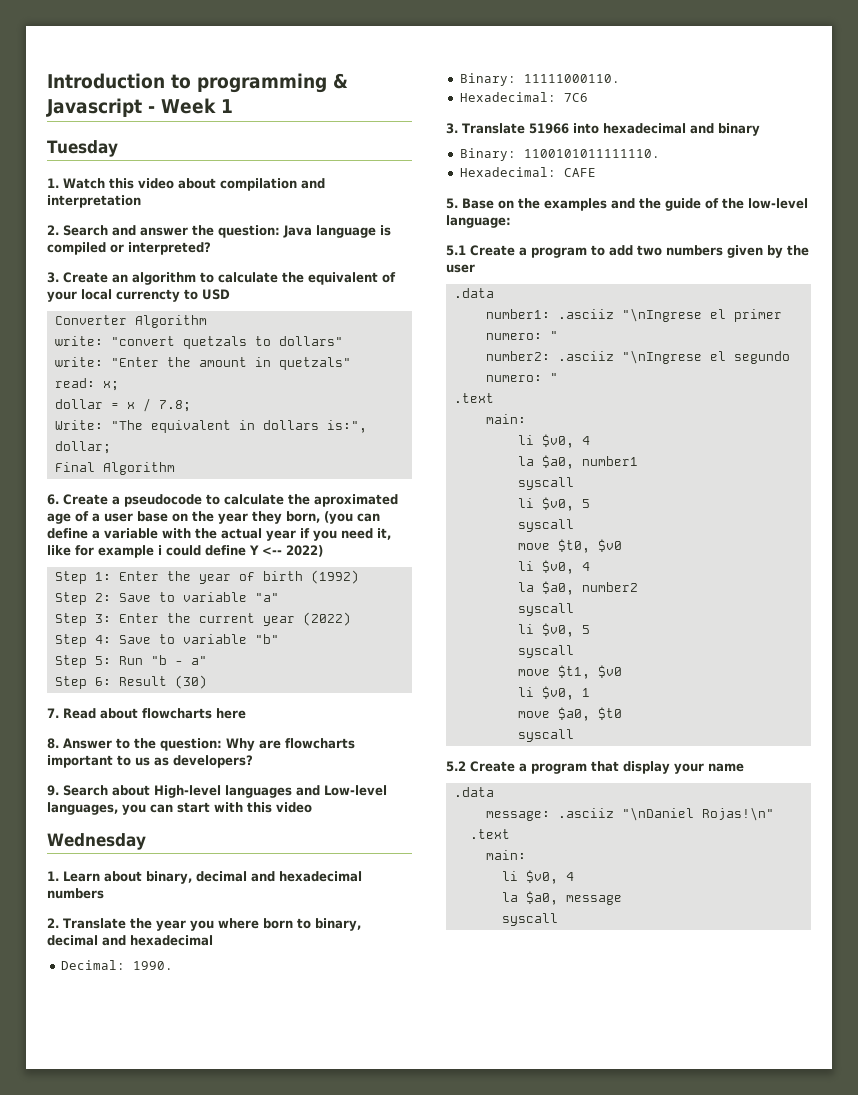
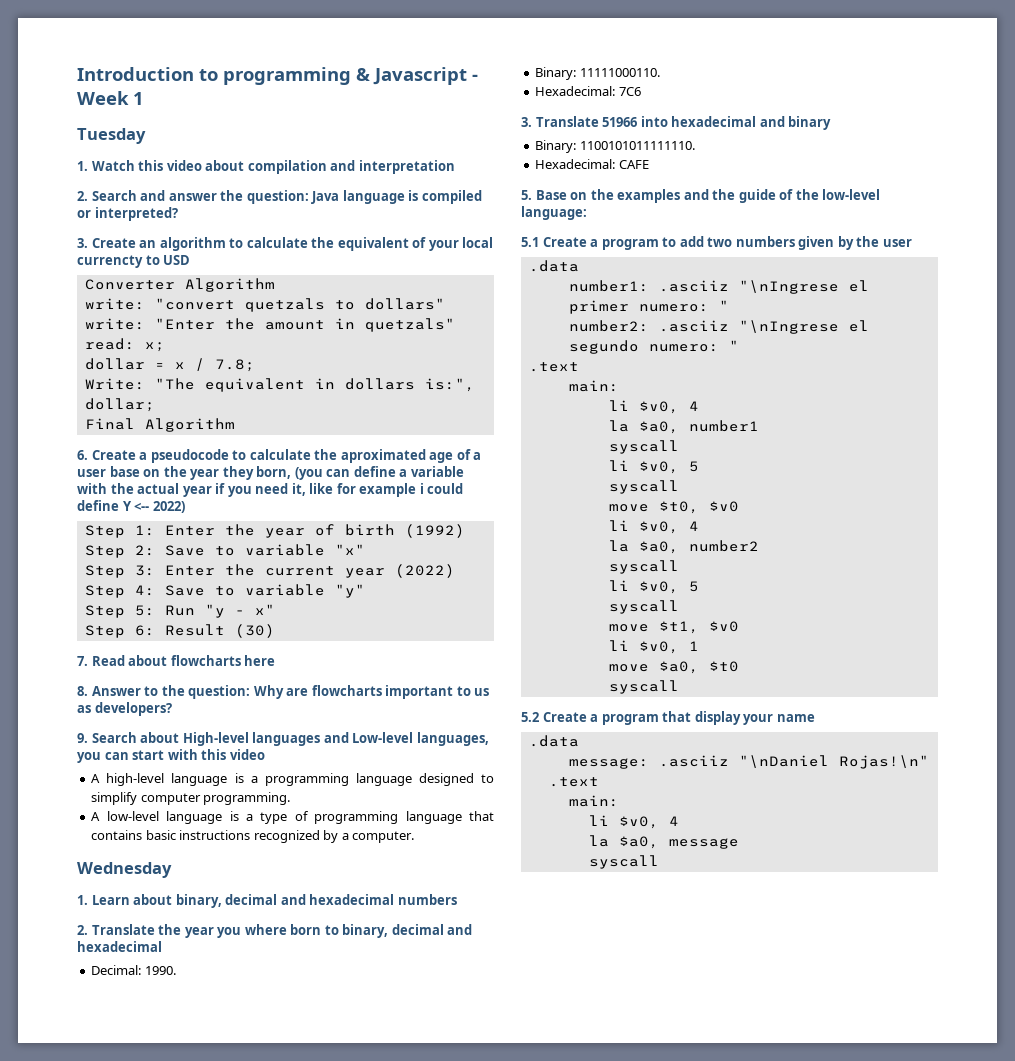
[254,593,279,602] "a" -> [334,544,365,555] "x"
[254,634,279,644] "b" -> [334,584,365,598] "y"
[150,655,207,665] "b - a" -> [204,604,275,618] "y - x"
(312, 807) none -> [91,773,494,786] [91,792,291,805] [91,811,494,824] [91,830,415,843] // A high-level language is a programming language designed to simplify computer programming. // A low-level language is a type of programming language that contains basic instructions recognized by a computer.

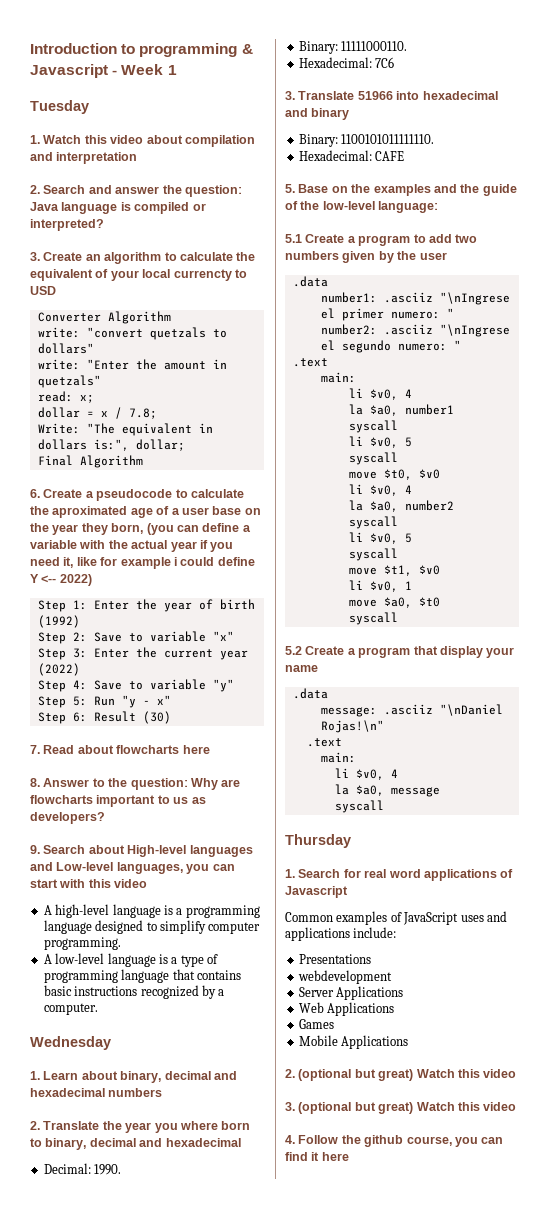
(659, 862) none -> [285,834,351,848] [285,869,514,881] [285,886,348,898] [285,911,507,925] [285,927,397,941] [298,954,371,964] [297,970,392,984] [298,986,404,1000] [298,1002,395,1016] [298,1019,334,1029] [298,1035,409,1049] [285,1069,517,1081] [285,1102,517,1114] [285,1135,504,1147] [285,1152,349,1161] // Thursday // 1. Search for real word applications of Javascript // Common examples of JavaScript uses and applications include: // Presentations // webdevelopment // Server Applications // Web Applications // Games // Mobile Applications // 2. (optional but great) Watch this video // 3. (optional but great) Watch this video // 4. Follow the github course, you can find it here

